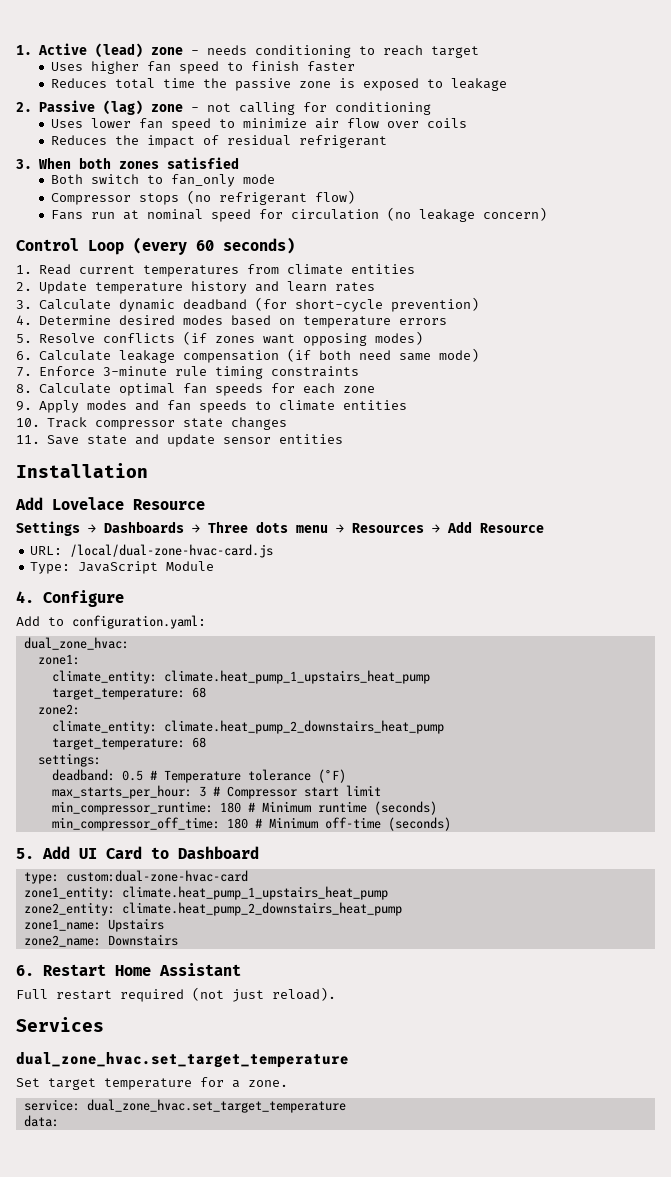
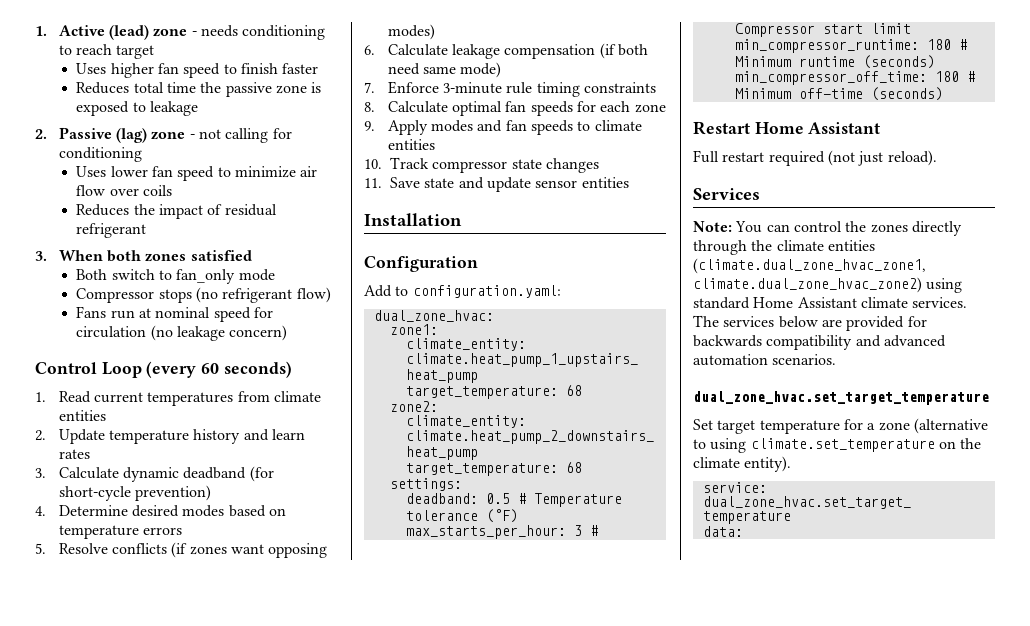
[15,497,205,510] [16,521,544,536] [30,544,274,558] [30,561,215,574] [16,590,124,607] Add Lovelace Resource // Settings → Dashboards → Three dots menu → Resources → Add Resource // URL: /local/dual-zone-hvac-card.js // Type: JavaScript Module // 4. Configure -> [364,256,478,272] Configuration
[16,846,259,859] [23,870,248,884] [23,886,388,900] [23,902,402,916] [23,918,164,932] [23,934,178,947] [16,965,34,976] 5. Add UI Card to Dashboard // type: custom:dual-zone-hvac-card // zone1_entity: climate.heat_pump_1_upstairs_heat_pump // zone2_entity: climate.heat_pump_2_downstairs_heat_pump // zone1_name: Upstairs // zone2_name: Downstairs // 6. -> (943, 94) none
(104, 1024) none -> [693,221,962,236] [693,240,875,255] [693,258,926,274] [693,277,963,293] [693,297,968,309] [693,315,927,331] [693,335,946,350] [693,354,837,366] // Note: You can control the zones directly through the climate entities (climate.dual_zone_hvac_zone1, climate.dual_zone_hvac_zone2) using standard Home Assistant climate services. The services below are provided for backwards compatibility and advanced automation scenarios.
[248,1080,288,1087] zone. -> [878,418,988,434] [693,438,982,453] [693,456,792,472] zone (alternative to using climate.set_temperature on the climate entity).

